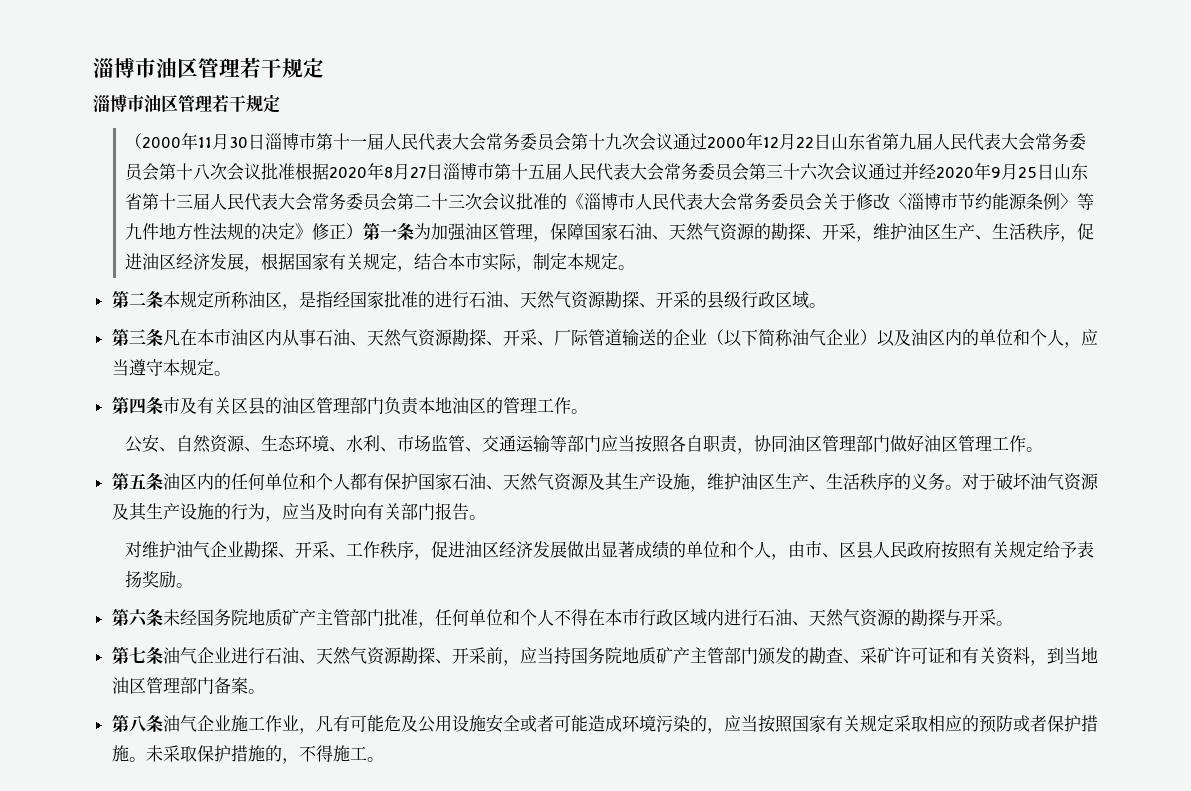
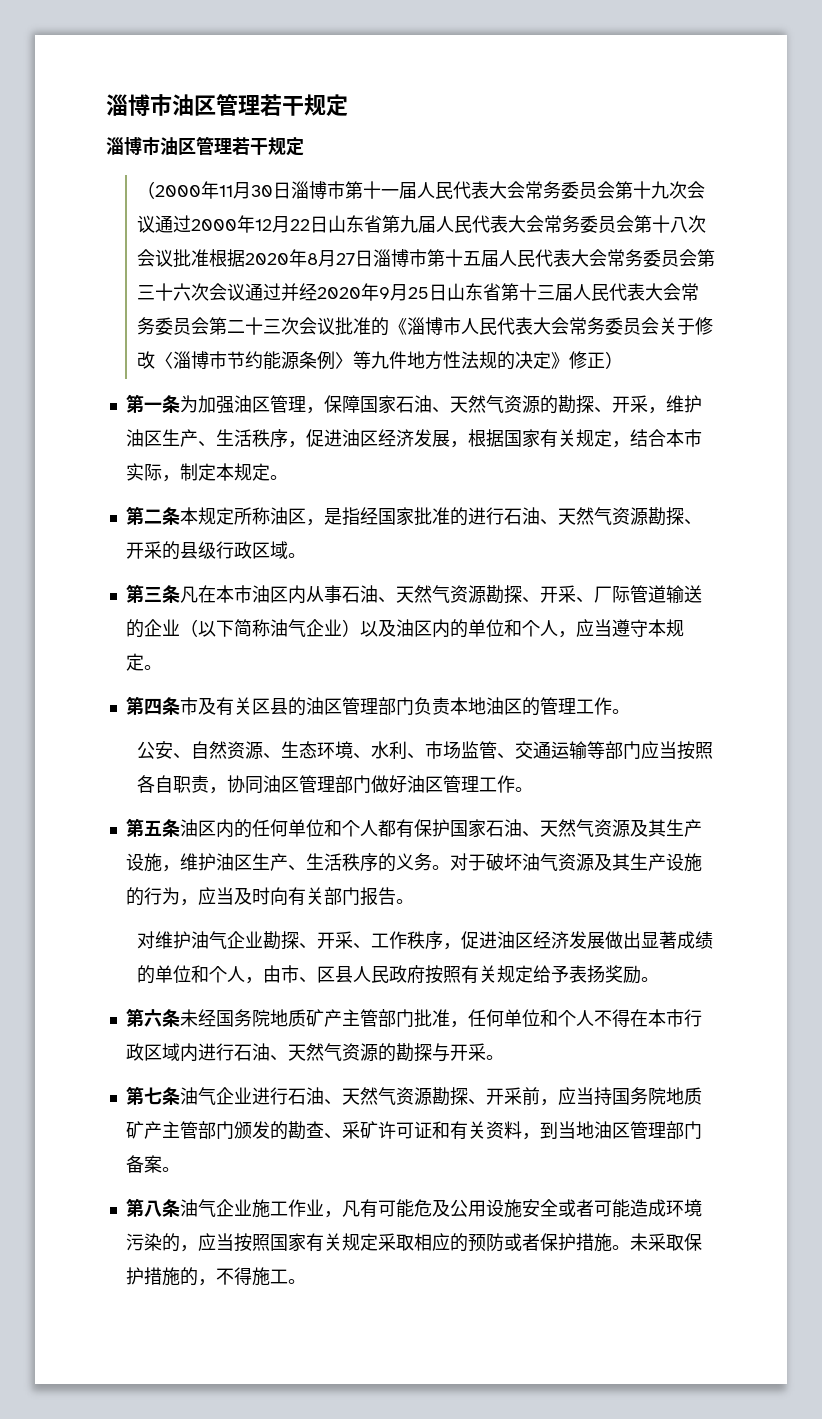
(363, 231) none -> (624, 360) //

